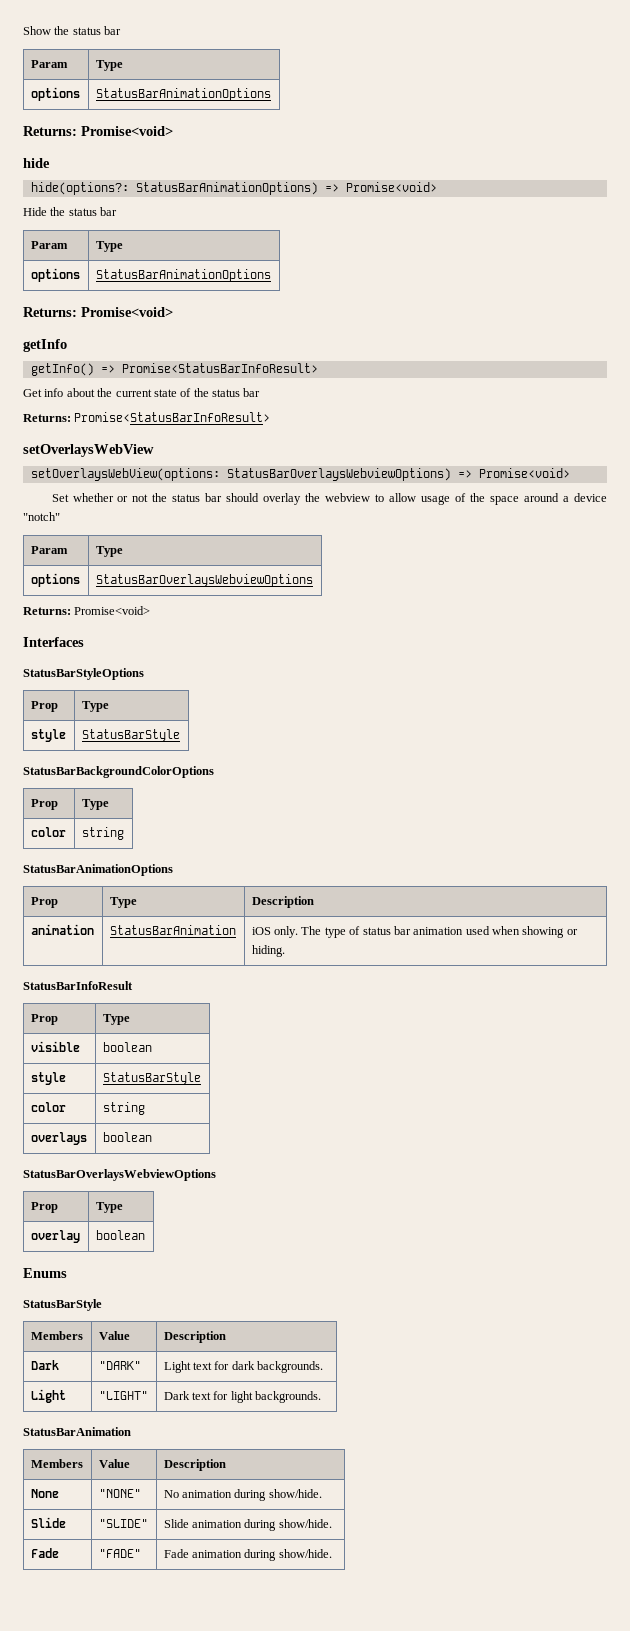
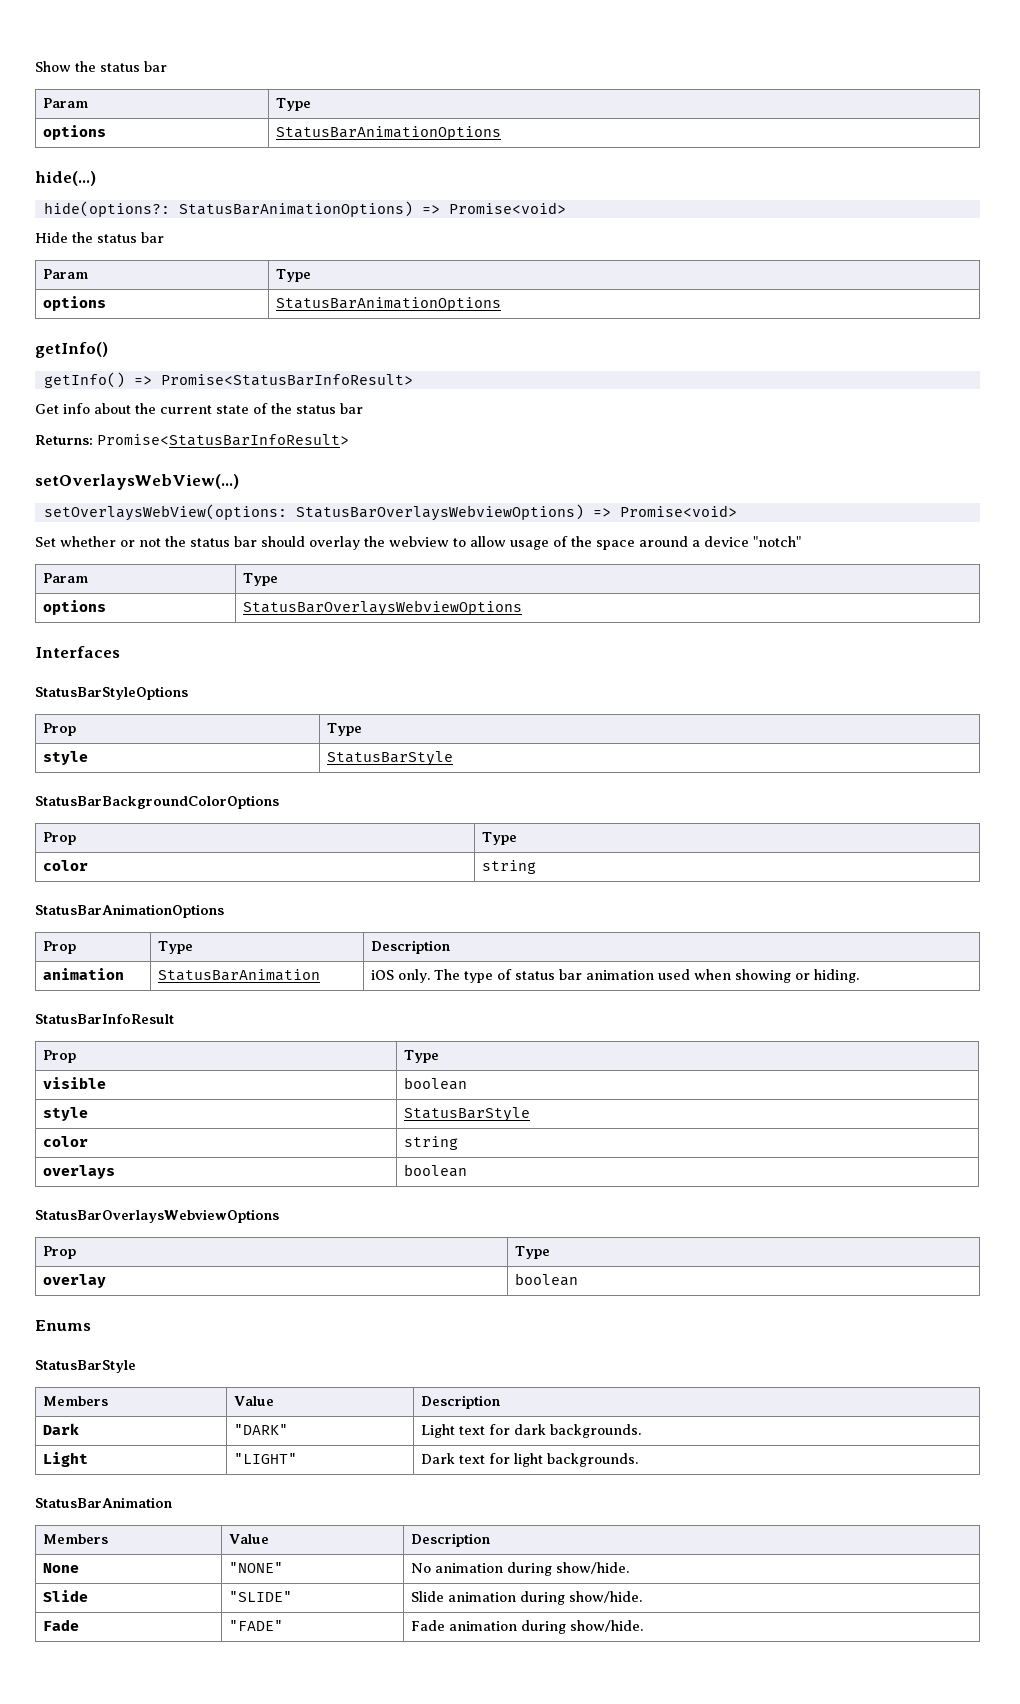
[23,126,173,136] [23,158,50,168] Returns: Promise<void> // hide -> [35,171,96,186] hide(...)
[23,307,173,317] [23,339,67,352] Returns: Promise<void> // getInfo -> [35,342,108,358] getInfo()
[23,444,154,457] setOverlaysWebView -> [35,474,239,490] setOverlaysWebView(...)
[23,606,151,615] // Returns: Promise<void> -> (522, 608) none

